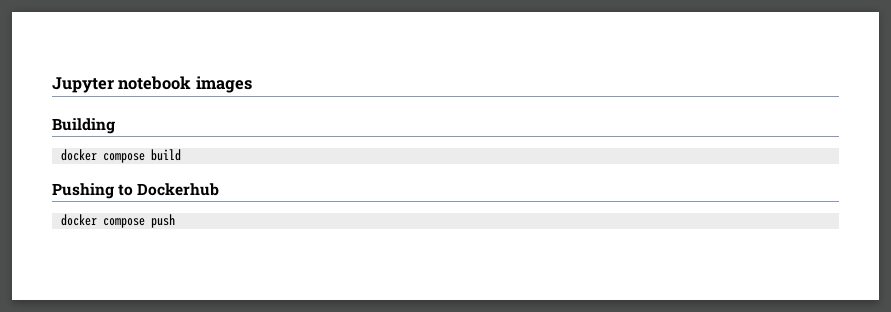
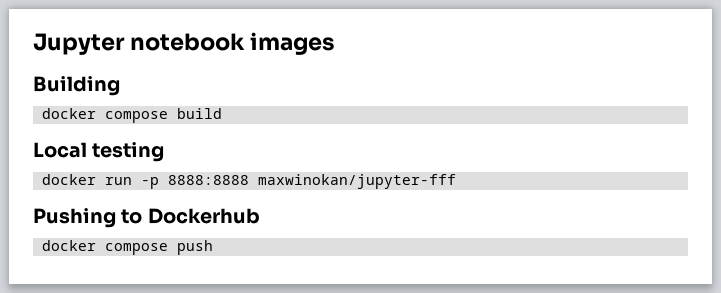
(181, 155) none -> [33,142,165,162] [41,174,456,189] // Local testing // docker run -p 8888:8888 maxwinokan/jupyter-fff

